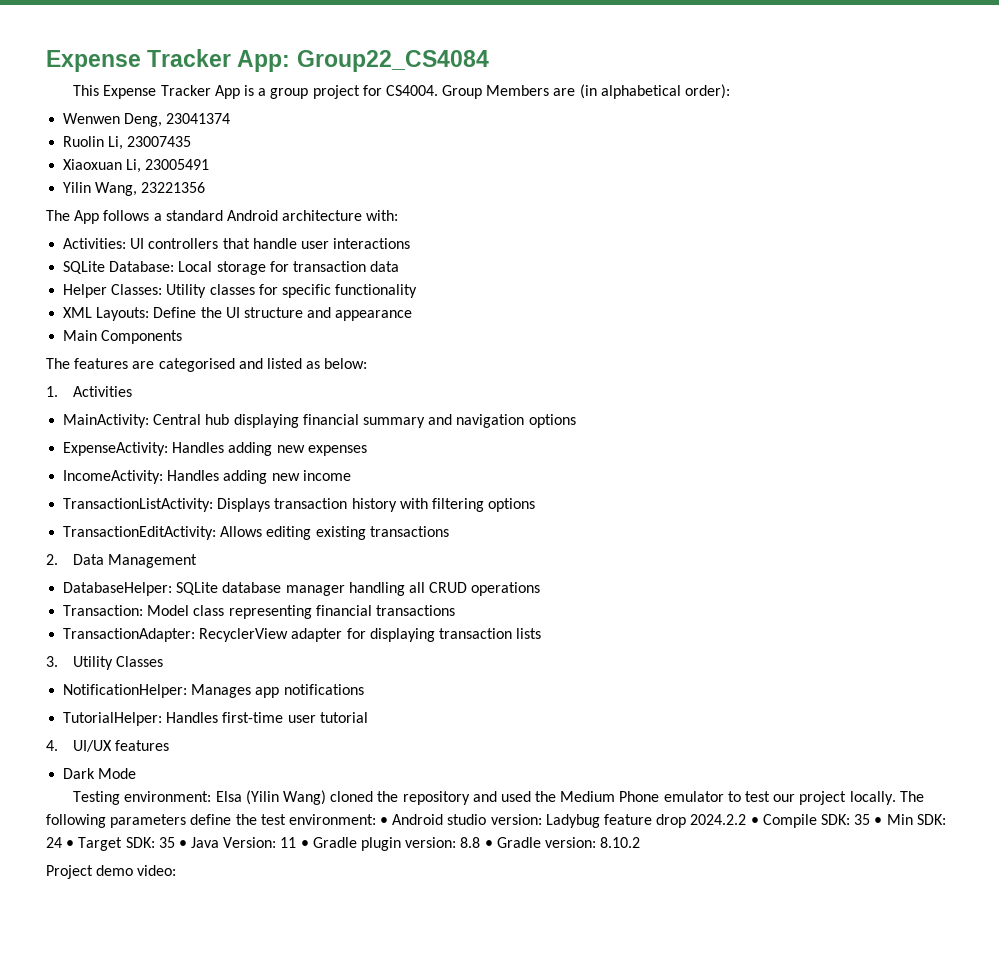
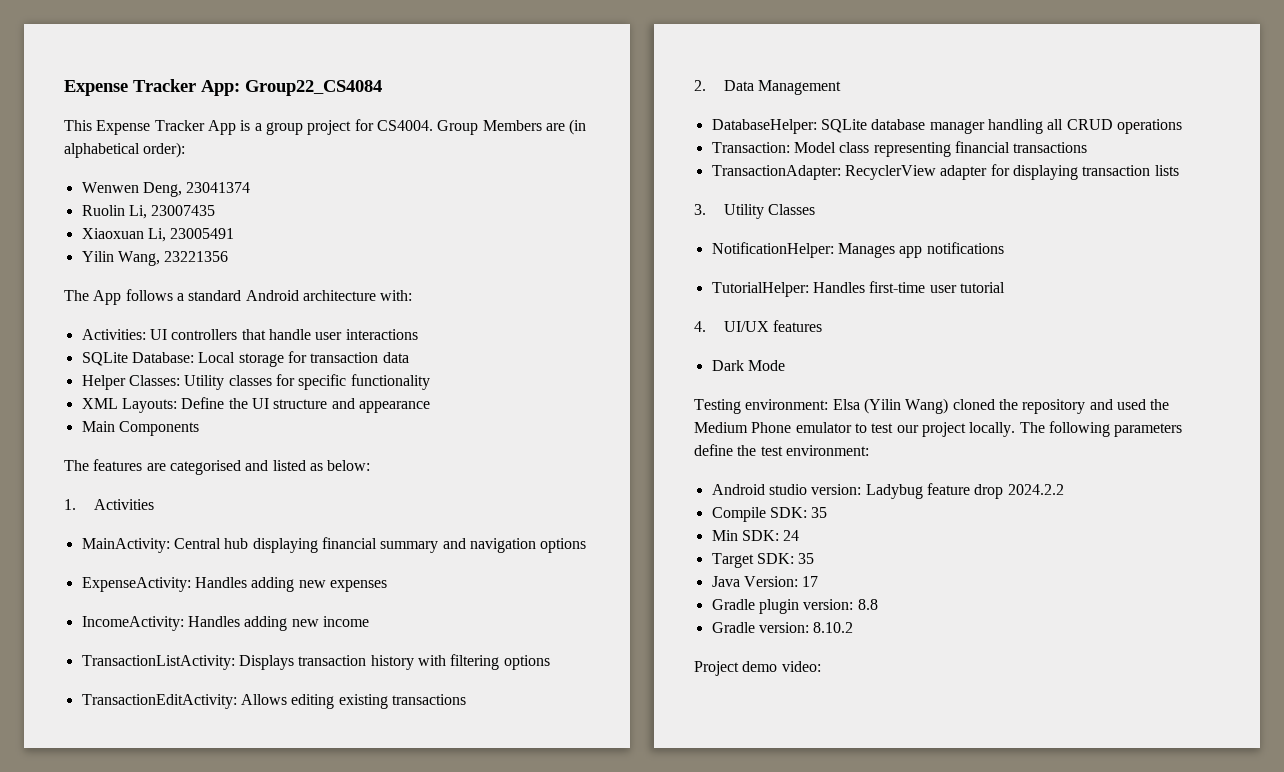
[380,817,389,825] • -> (869, 450) //
[750,817,759,825] • -> (1064, 489) //
[874,817,883,825] • -> (828, 512) //
[66,840,75,848] • -> (800, 535) //
[178,840,187,848] • -> (815, 558) //
[280,837,309,848] 11 • -> [802,576,819,587] 17 //
[484,840,493,848] • -> (878, 604) //

